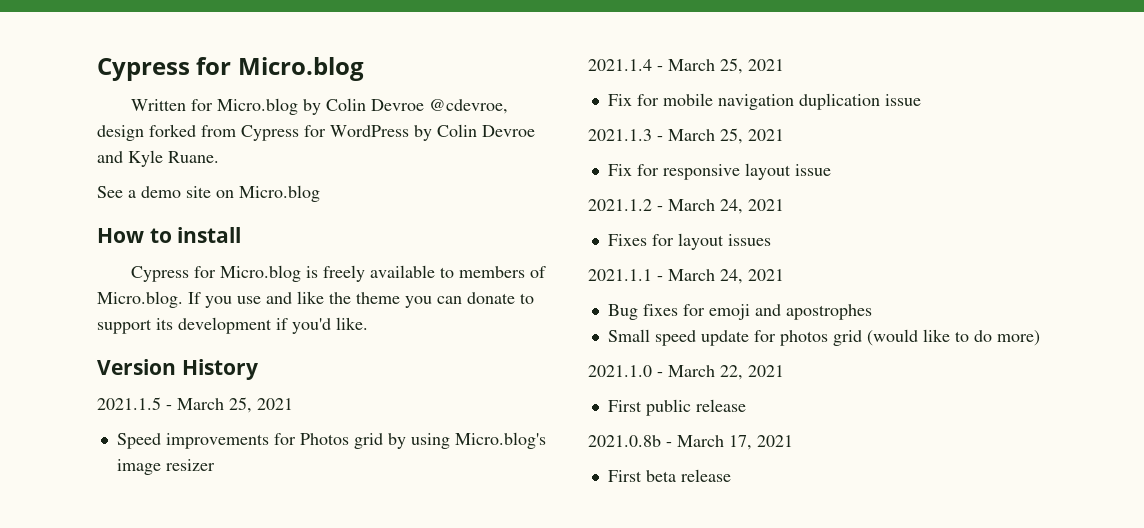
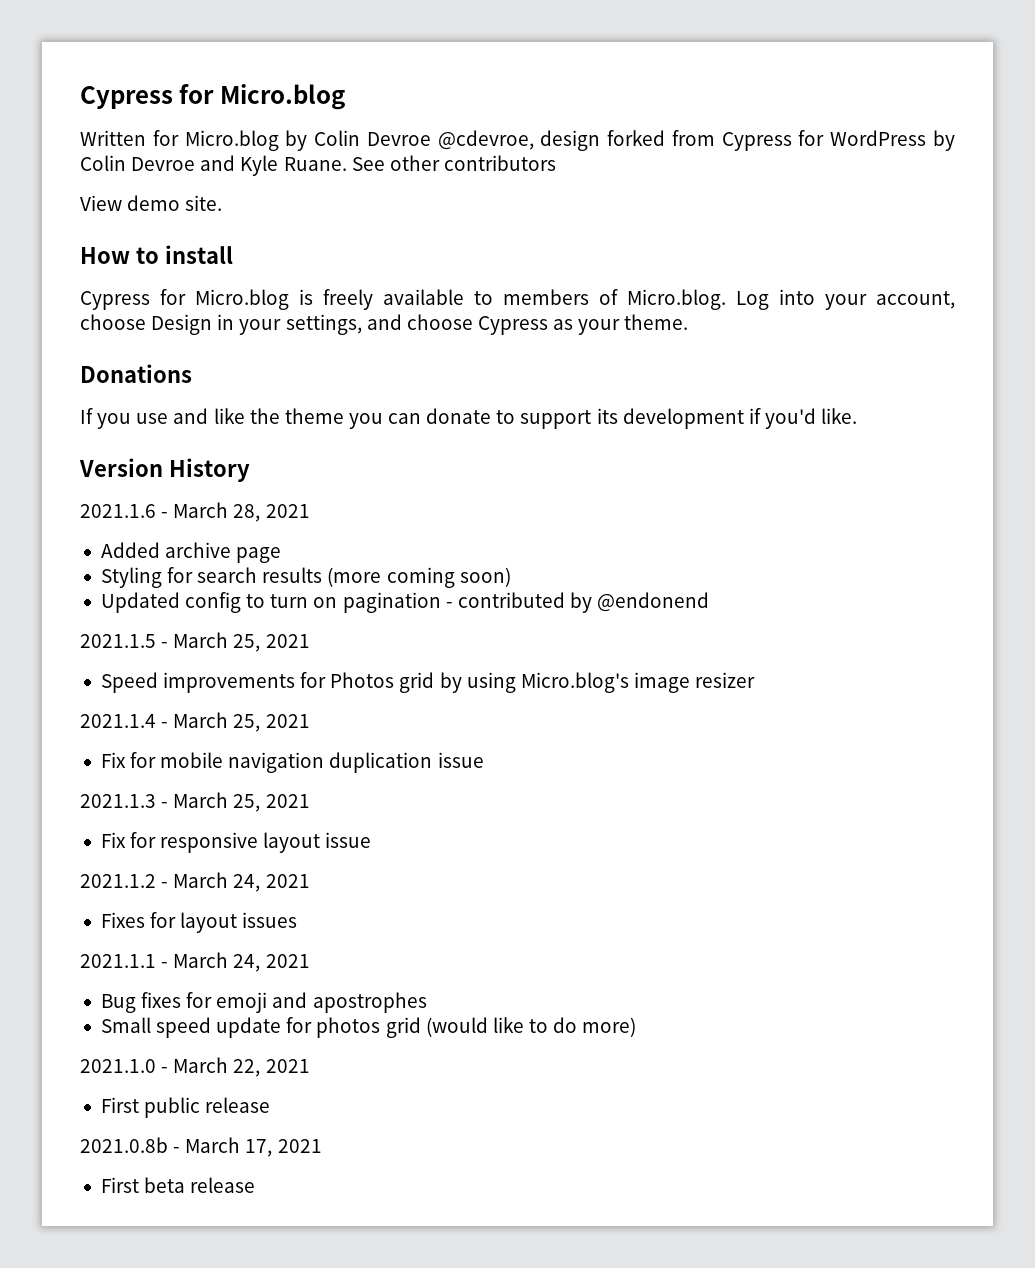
[97,185,320,202] // See a demo site on Micro.blog -> [351,155,556,171] [80,195,223,211] See other contributors // View demo site.
(183, 299) none -> [736,289,955,310] [80,314,689,335] [80,364,192,383] Log into your account, choose Design in your settings, and choose Cypress as your theme. // Donations //
(258, 369) none -> [80,502,310,522] [100,542,282,563] [100,567,511,588] [100,592,710,613] // 2021.1.6 - March 28, 2021 // Added archive page // Styling for search results (more coming soon) // Updated config to turn on pagination - contributed by @endonend

